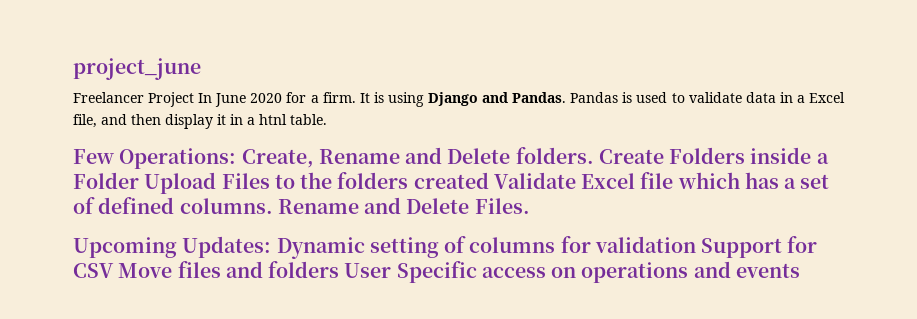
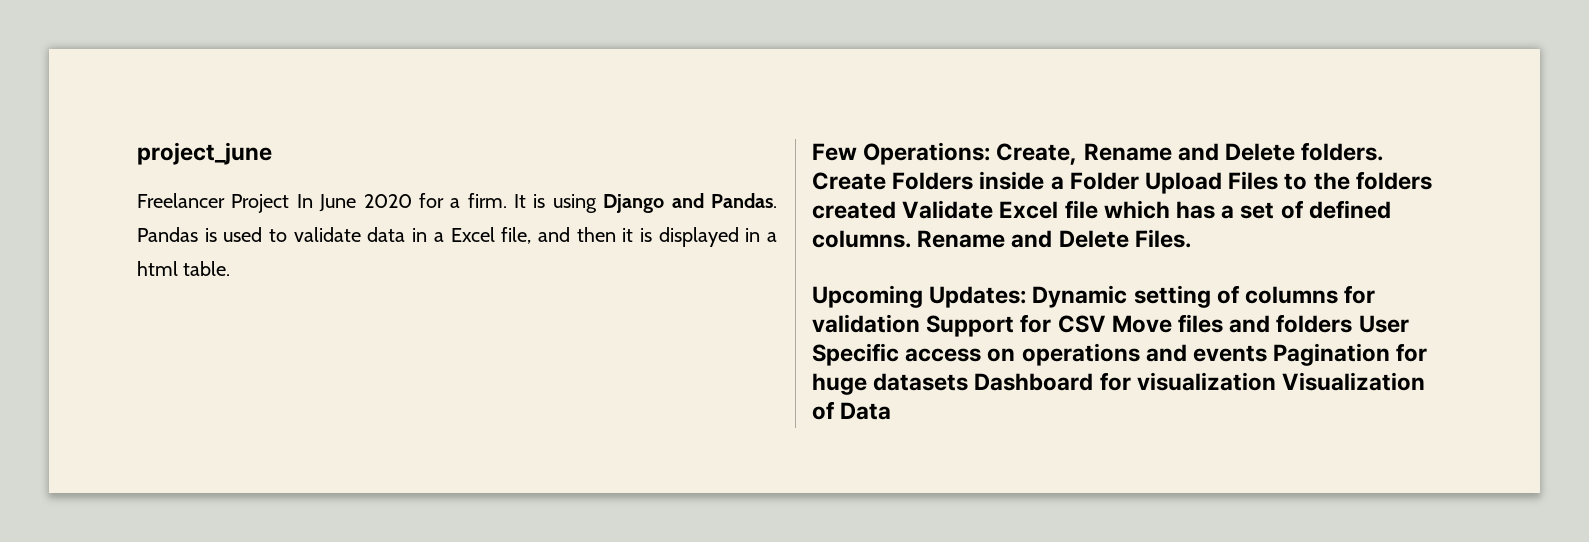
[165,114,287,129] display it in a htnl -> [622,227,777,247] [137,261,178,276] it is displayed in a html
(800, 270) none -> [1273,343,1428,366] [812,372,1426,395] [812,401,892,420] Pagination for huge datasets Dashboard for visualization Visualization of Data

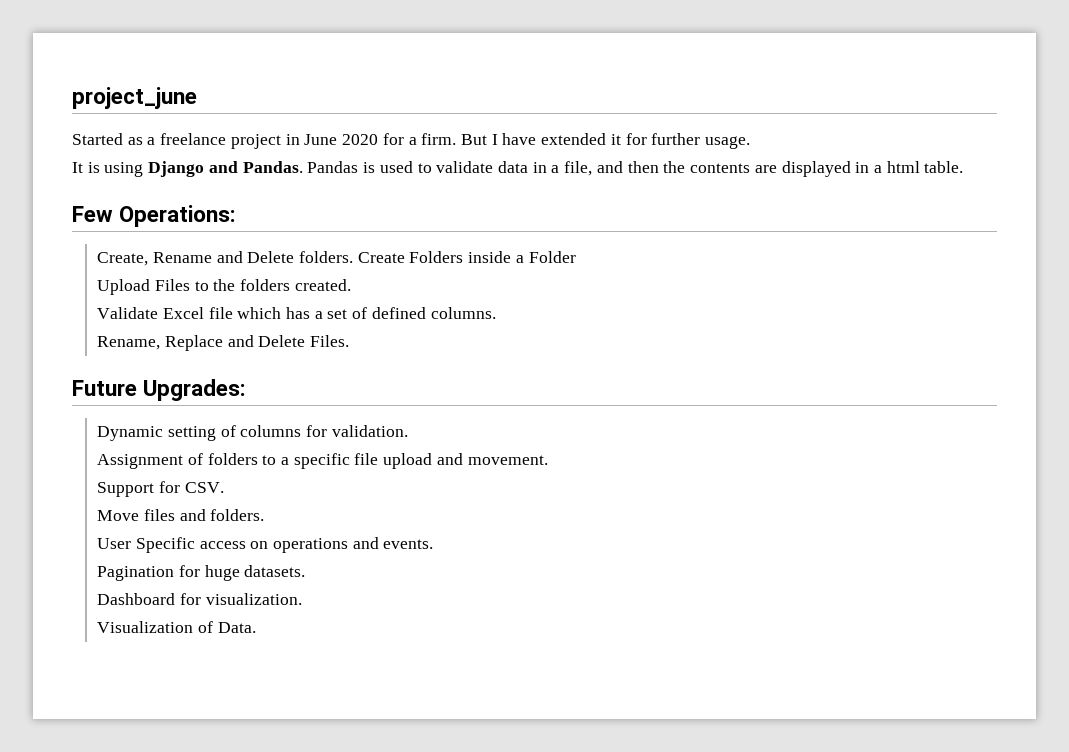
[137,193,313,213] Freelancer Project In -> [72,133,300,149] Started as a freelance project in
(507, 200) none -> [460,133,751,149] But I have extended it for further usage. //
[450,227,495,242] Excel -> (560, 169) none
[622,228,652,242] it is -> [663,161,777,173] the contents are
(991, 153) none -> (237, 216) //
(1139, 181) none -> (576, 257) //
[812,201,896,219] created -> [294,279,351,291] created. //
[917,230,1006,248] Rename -> [97,335,223,351] // Rename, Replace
[812,285,1027,308] Upcoming Updates: -> [72,379,247,401] Future Upgrades: //
[812,314,920,333] validation -> [331,425,408,437] [97,453,548,469] validation. // Assignment of folders to a specific file upload and movement. //
[1057,315,1106,333] CSV -> [184,482,224,493] CSV. //
[1276,314,1353,333] folders -> [210,509,265,521] folders. //
[1193,345,1268,362] events -> [383,539,434,549] events. //
[873,373,969,391] datasets -> [244,565,306,577] datasets. //
[1136,372,1276,391] visualization -> [205,593,302,605] visualization. //
[840,402,892,420] Data -> [217,622,256,633] Data.

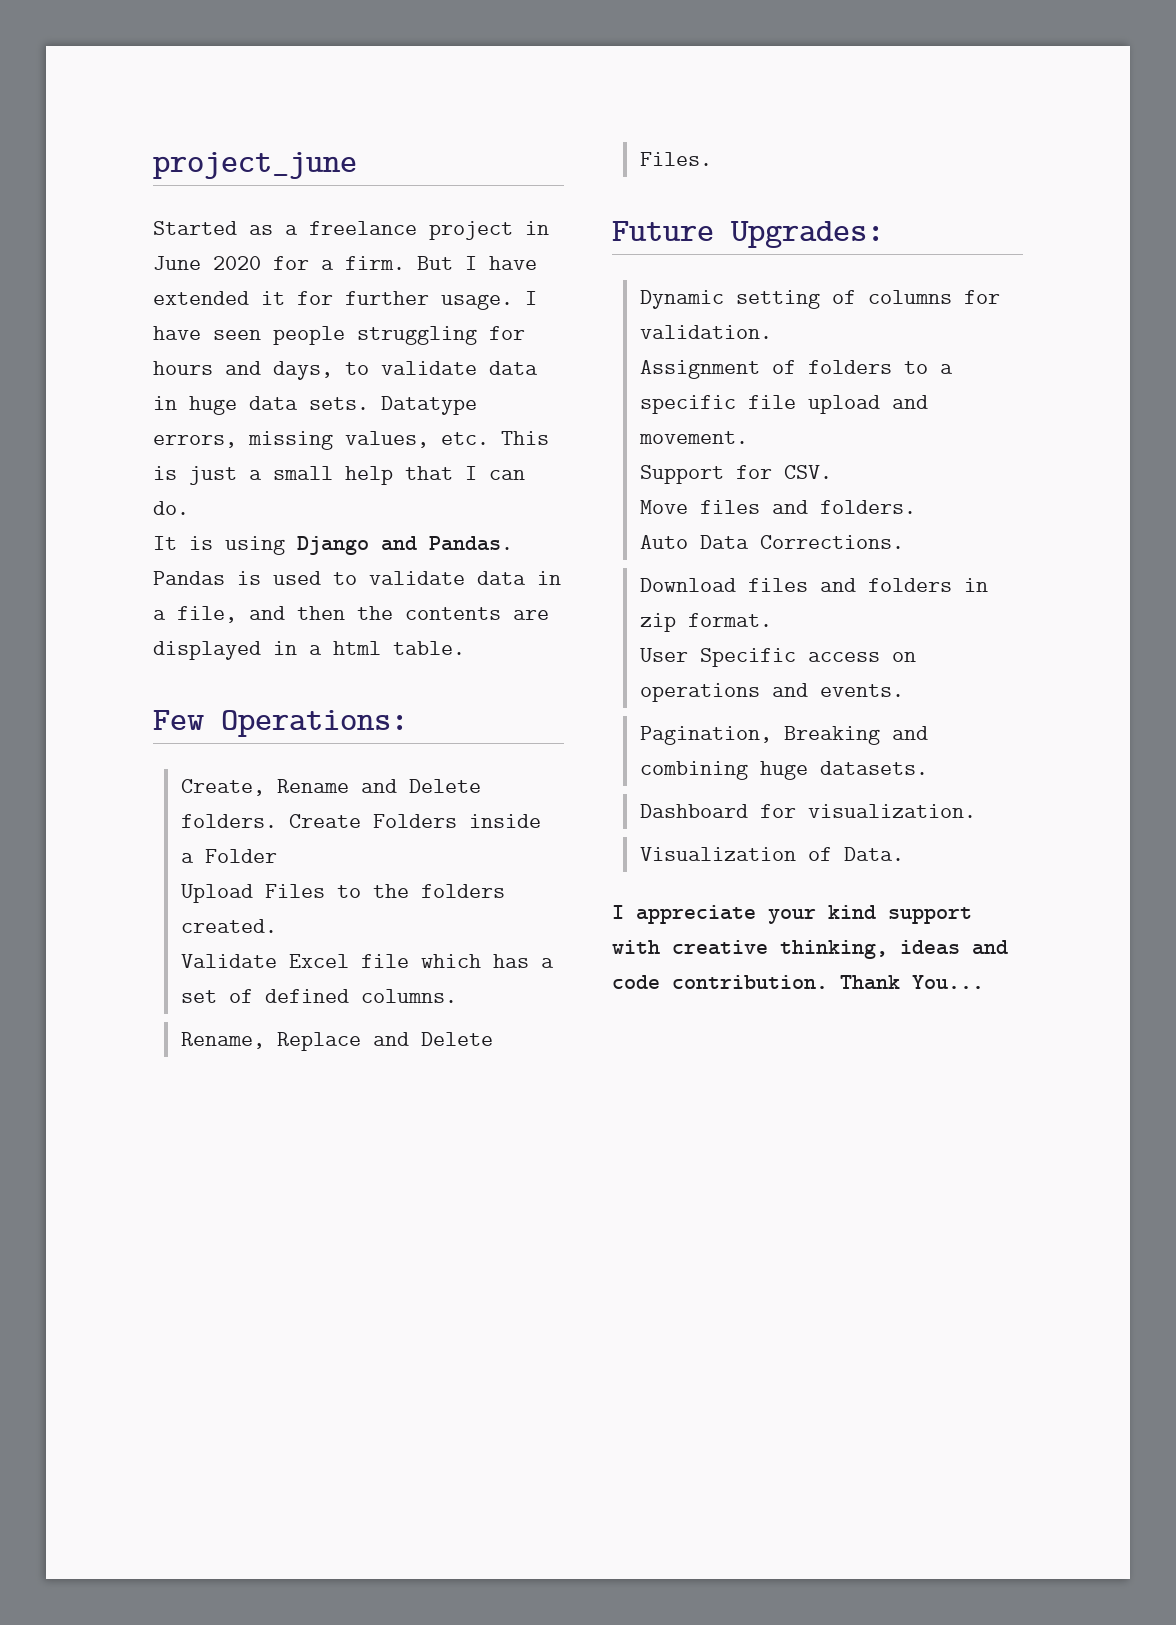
(751, 142) none -> [525,291,537,305] [153,326,525,345] [153,361,538,380] [153,396,477,415] [153,431,549,450] [153,466,525,485] [153,501,189,515] I have seen people struggling for hours and days, to validate data in huge data sets. Datatype errors, missing values, etc. This is just a small help that I can do.
(265, 515) none -> [639,535,904,549] [639,578,988,592] [639,613,772,632] // Auto Data Corrections. // Download files and folders in zip format.
[97,565,200,581] Pagination for -> [639,726,928,745] [639,761,748,780] Pagination, Breaking and combining
(256, 627) none -> [612,905,972,924] [612,940,1008,959] [612,975,984,990] // I appreciate your kind support with creative thinking, ideas and code contribution. Thank You...

